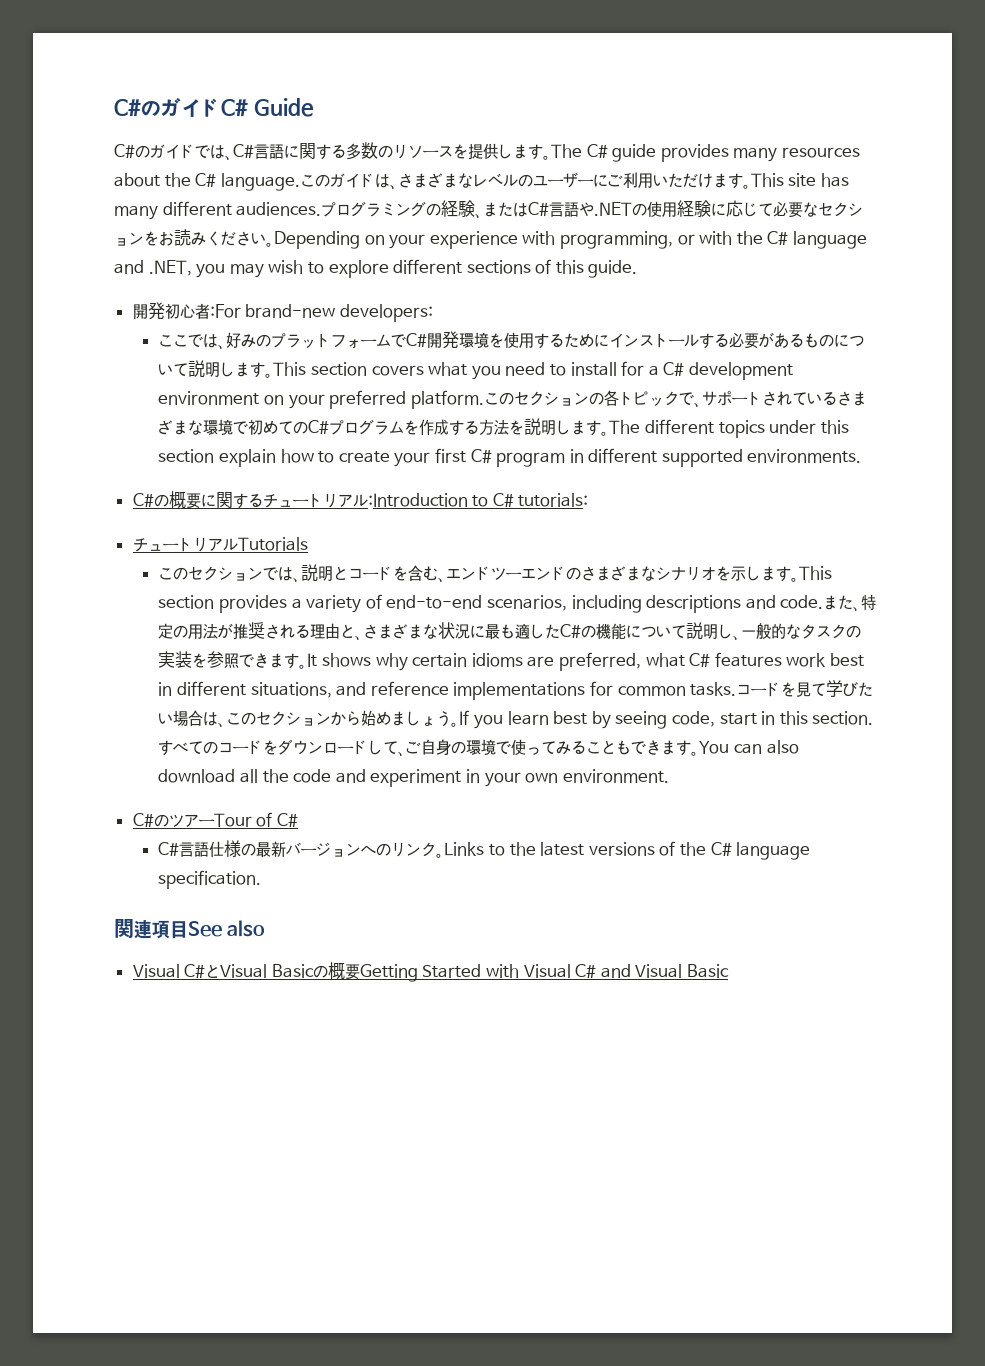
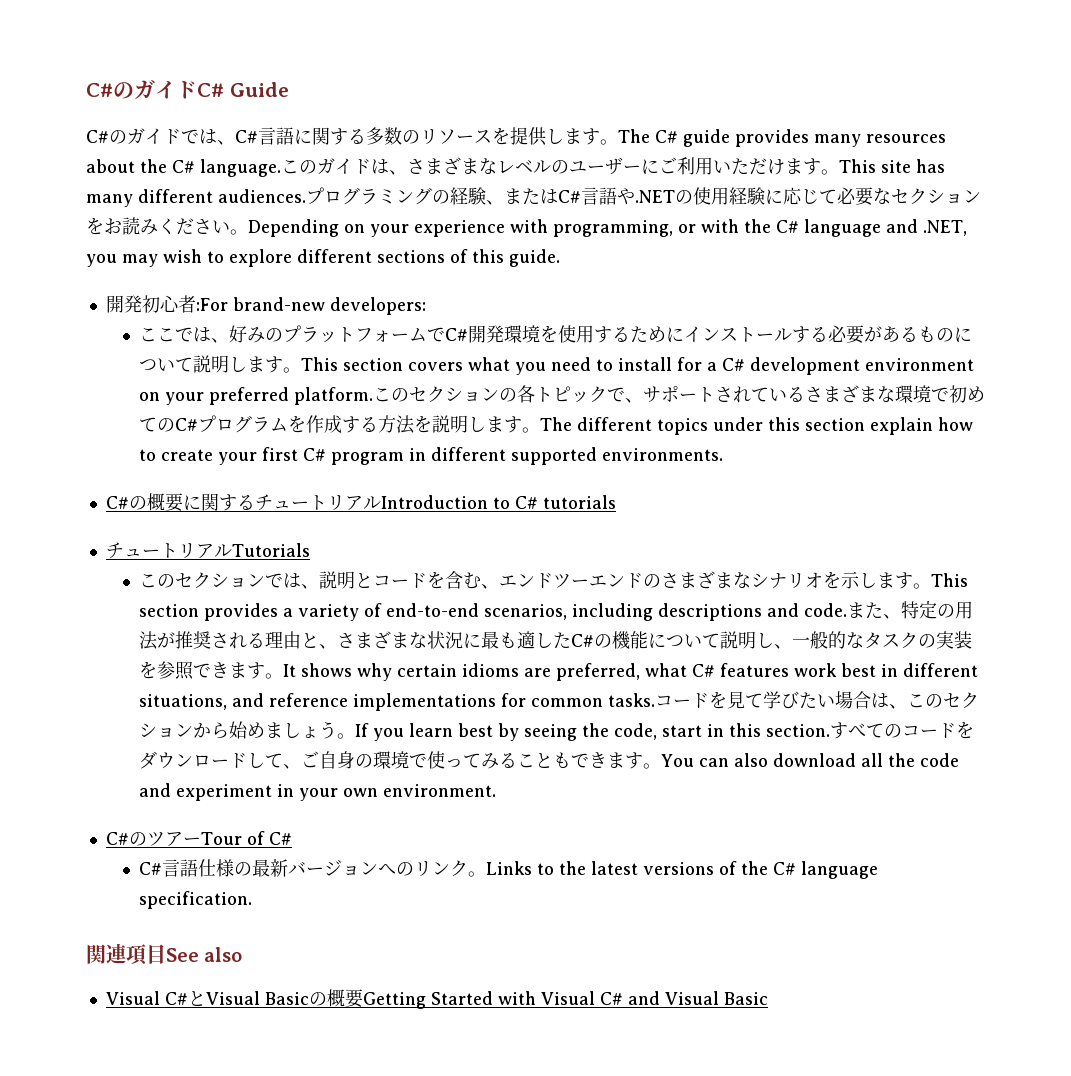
[367,493,468,507] :Introduction -> [380,495,488,509] Introduction
[518,493,589,507] tutorials: -> [542,495,616,509] tutorials
(668, 720) none -> [581,723,609,737] the

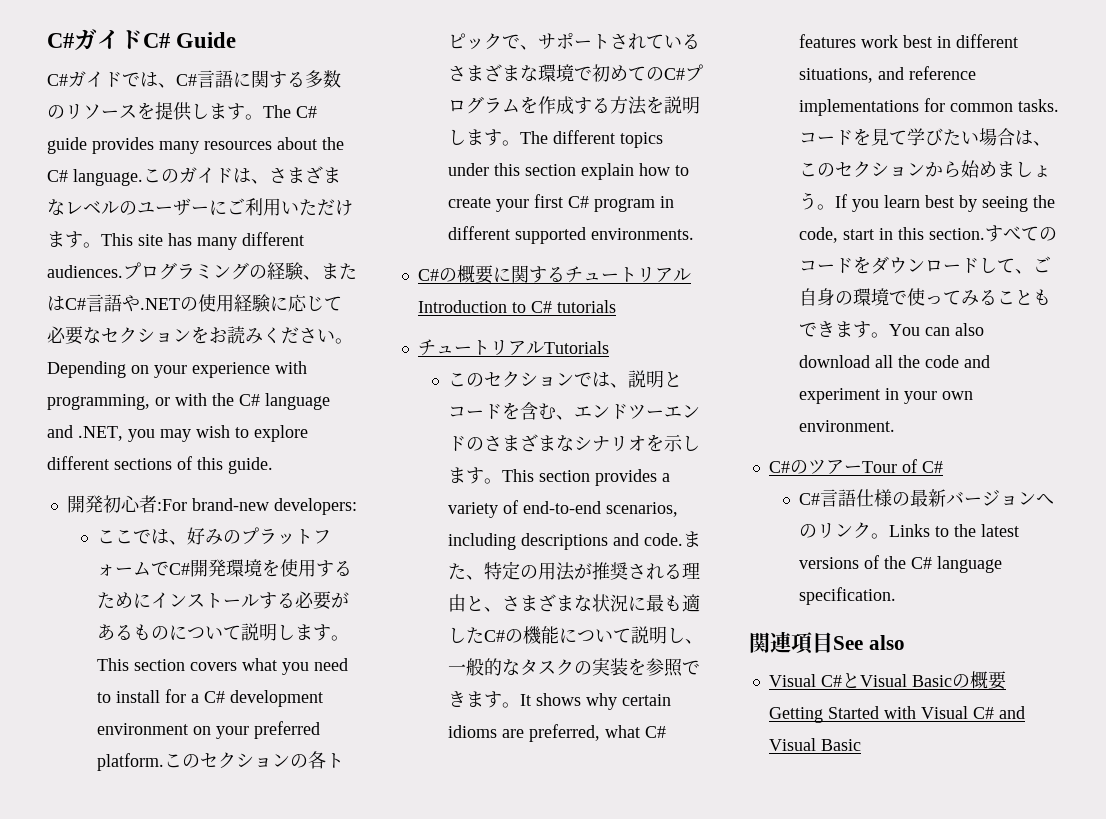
[86,82,134,99] C#の -> [47,33,74,48] C#
[109,130,127,144] の -> (68, 80) none

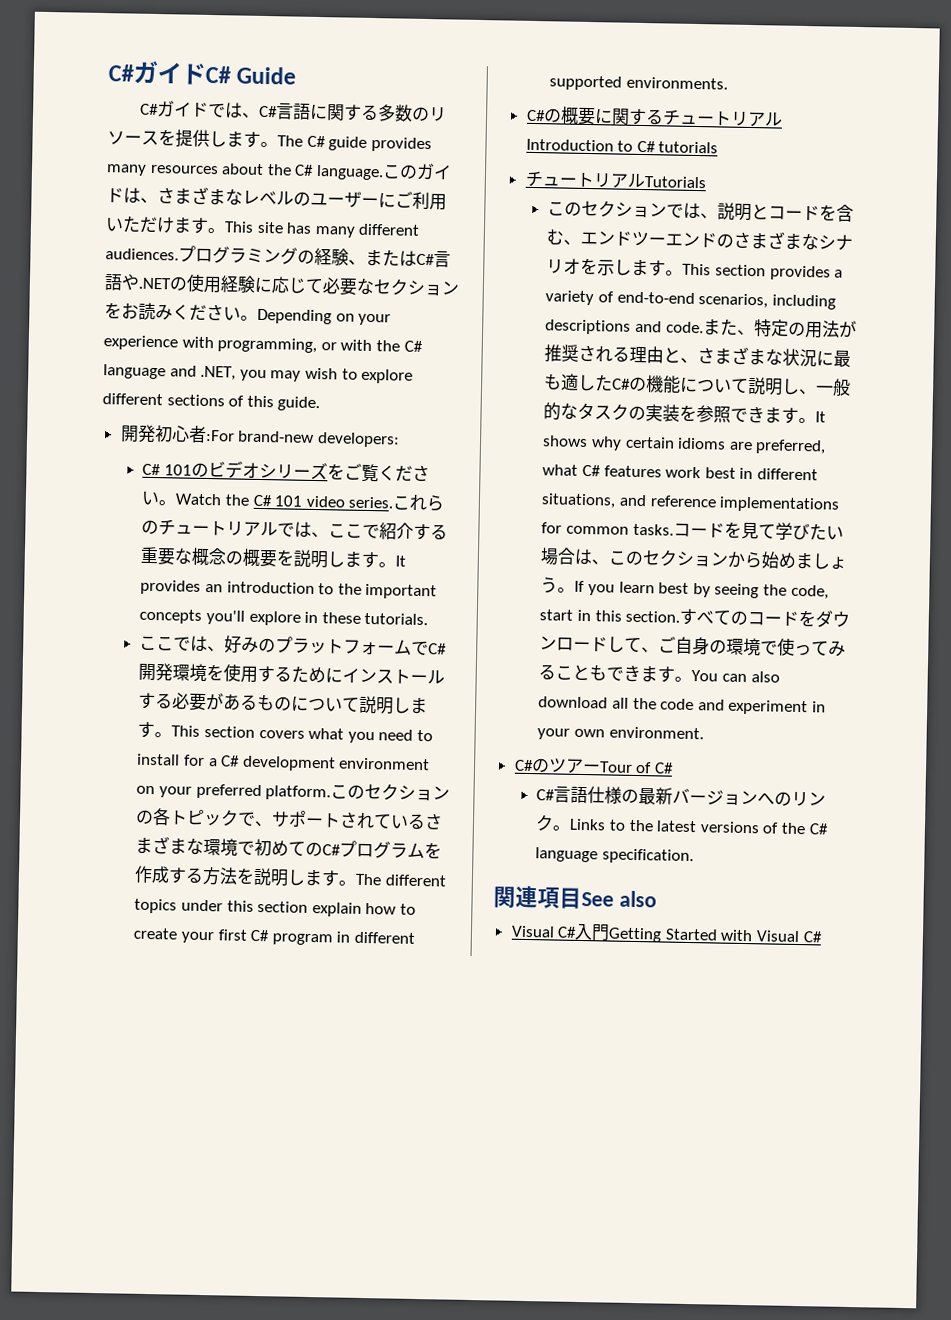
(357, 506) none -> [142,460,431,483] [141,490,446,512] [141,519,449,541] [140,546,407,569] [140,579,438,600] [139,608,429,626] // C# 101のビデオシリーズをご覧ください。Watch the C# 101 video series.これらのチュートリアルでは、ここで紹介する重要な概念の概要を説明します。It provides an introduction to the important concepts you'll explore in these tutorials.
[841,671,1006,690] とVisual Basicの概要 -> [574,923,611,942] 入門
[998,706,1025,719] [768,738,861,751] and Visual Basic -> (823, 937) none

